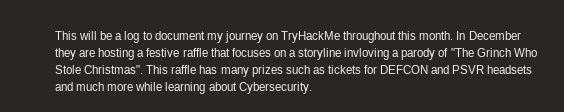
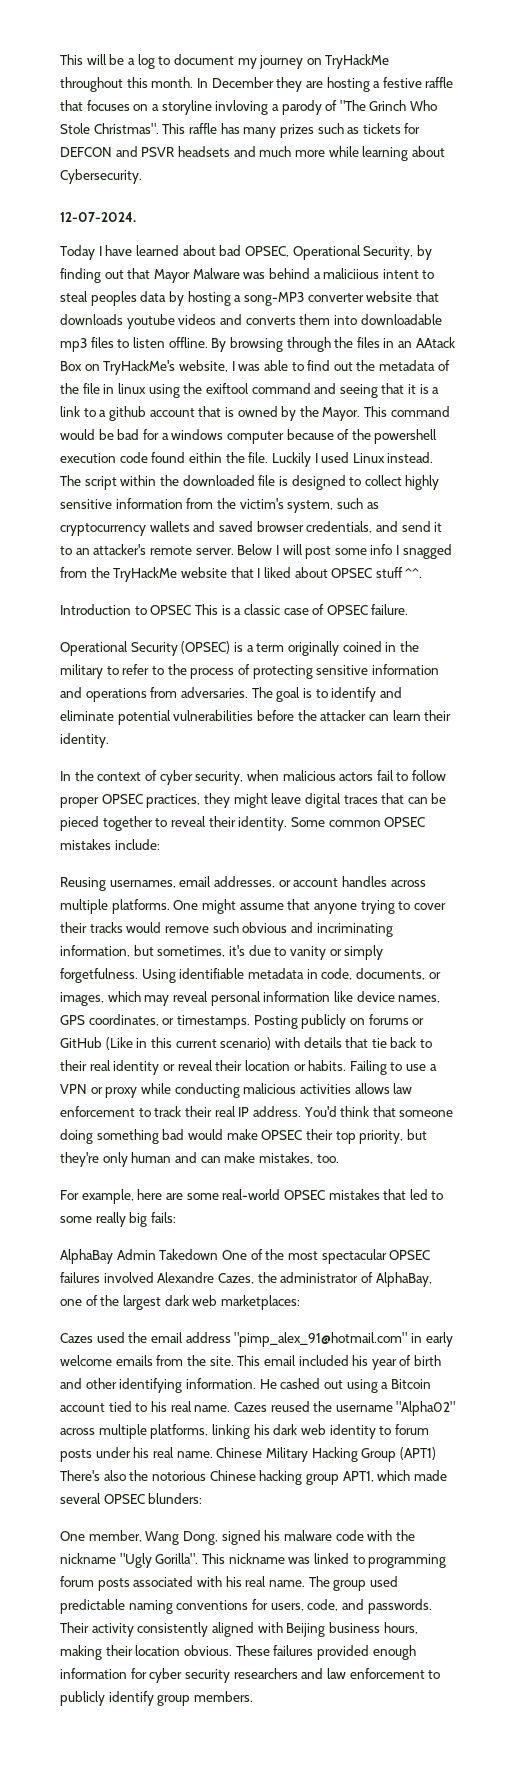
(312, 88) none -> [60,212,136,222] [60,245,432,260] [60,268,435,283] [60,291,439,306] [60,314,442,329] [60,337,455,352] [60,360,450,375] [60,383,440,398] [60,406,450,421] [60,429,438,444] [60,452,434,467] [60,475,440,490] [60,498,379,513] [60,521,443,536] [60,544,452,559] [60,567,423,582] [60,604,409,615] [60,641,419,656] [60,664,439,679] [60,687,402,702] [60,710,452,725] [60,733,109,748] [60,770,447,785] [60,793,447,808] [60,816,426,831] [60,839,160,850] [60,876,426,891] [60,899,446,914] [60,922,393,937] [60,945,384,960] [60,968,441,983] [60,991,441,1006] [60,1014,425,1029] [60,1037,433,1050] [60,1060,437,1075] [60,1083,413,1098] [60,1106,454,1117] [60,1129,427,1144] [60,1152,339,1167] [60,1189,444,1204] [60,1212,176,1227] [60,1249,431,1264] [60,1272,432,1287] [60,1295,300,1310] [60,1332,453,1347] [60,1355,442,1370] [60,1378,431,1393] [60,1401,456,1416] [60,1424,429,1439] [60,1447,436,1462] [60,1470,447,1485] [60,1493,203,1504] [60,1530,415,1545] [60,1553,447,1568] [60,1576,398,1591] [60,1599,432,1614] [60,1622,418,1637] [60,1645,416,1660] [60,1668,441,1683] [60,1691,253,1706] // 12-07-2024. // Today I have learned about bad OPSEC, Operational Security, by finding out that Mayor Malware was behind a maliciious intent to steal peoples data by hosting a song-MP3 converter website that downloads youtube videos and converts them into downloadable mp3 files to listen offline. By browsing through the files in an AAtack Box on TryHackMe's website, I was able to find out the metadata of the file in linux using the exiftool command and seeing that it is a link to a github account that is owned by the Mayor. This command would be bad for a windows computer because of the powershell execution code found eithin the file. Luckily I used Linux instead. The script within the downloaded file is designed to collect highly sensitive information from the victim's system, such as cryptocurrency wallets and saved browser credentials, and send it to an attacker's remote server. Below I will post some info I snagged from the TryHackMe website that I liked about OPSEC stuff ^^. // Introduction to OPSEC This is a classic case of OPSEC failure. // Operational Security (OPSEC) is a term originally coined in the military to refer to the process of protecting sensitive information and operations from adversaries. The goal is to identify and eliminate potential vulnerabilities before the attacker can learn their identity. // In the context of cyber security, when malicious actors fail to follow proper OPSEC practices, they might leave digital traces that can be pieced together to reveal their identity. Some common OPSEC mistakes include: // Reusing usernames, email addresses, or account handles across multiple platforms. One might assume that anyone trying to cover their tracks would remove such obvious and incriminating information, but sometimes, it's due to vanity or simply forgetfulness. Using identifiable metadata in code, documents, or images, which may reveal personal information like device names, GPS coordinates, or timestamps. Posting publicly on forums or GitHub (Like in this current scenario) with details that tie back to their real identity or reveal their location or habits. Failing to use a VPN or proxy while conducting malicious activities allows law enforcement to track their real IP address. You'd think that someone doing something bad would make OPSEC their top priority, but they're only human and can make mistakes, too. // For example, here are some real-world OPSEC mistakes that led to some really big fails: // AlphaBay Admin Takedown One of the most spectacular OPSEC failures involved Alexandre Cazes, the administrator of AlphaBay, one of the largest dark web marketplaces: // Cazes used the email address "pimp_alex_91@hotmail.com" in early welcome emails from the site. This email included his year of birth and other identifying information. He cashed out using a Bitcoin account tied to his real name. Cazes reused the username "Alpha02" across multiple platforms, linking his dark web identity to forum posts under his real name. Chinese Military Hacking Group (APT1) There's also the notorious Chinese hacking group APT1, which made several OPSEC blunders: // One member, Wang Dong, signed his malware code with the nickname "Ugly Gorilla". This nickname was linked to programming forum posts associated with his real name. The group used predictable naming conventions for users, code, and passwords. Their activity consistently aligned with Beijing business hours, making their location obvious. These failures provided enough information for cyber security researchers and law enforcement to publicly identify group members.

